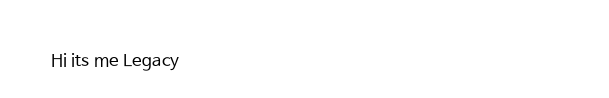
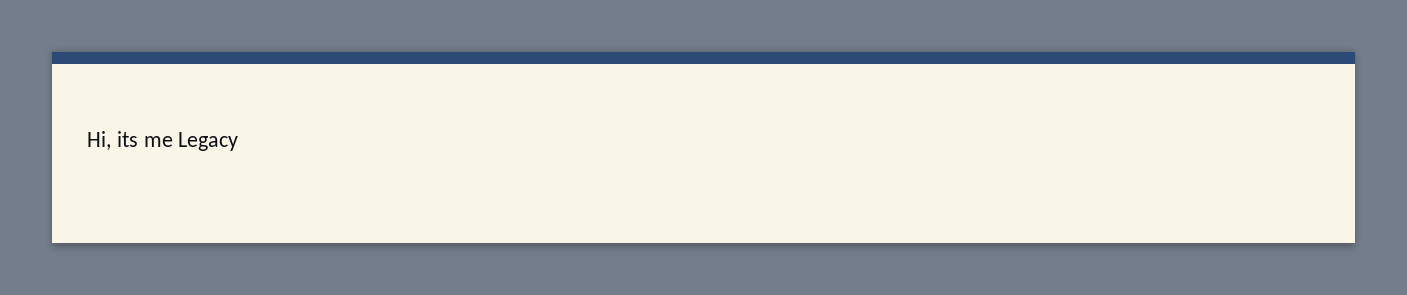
[51,53,67,67] Hi -> [87,131,111,150] Hi,

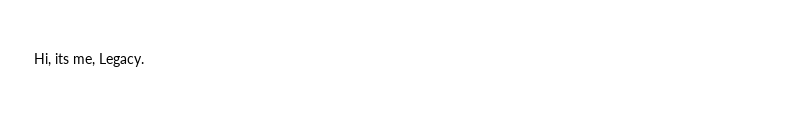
[143,132,239,151] me Legacy -> [73,53,144,67] me, Legacy.

